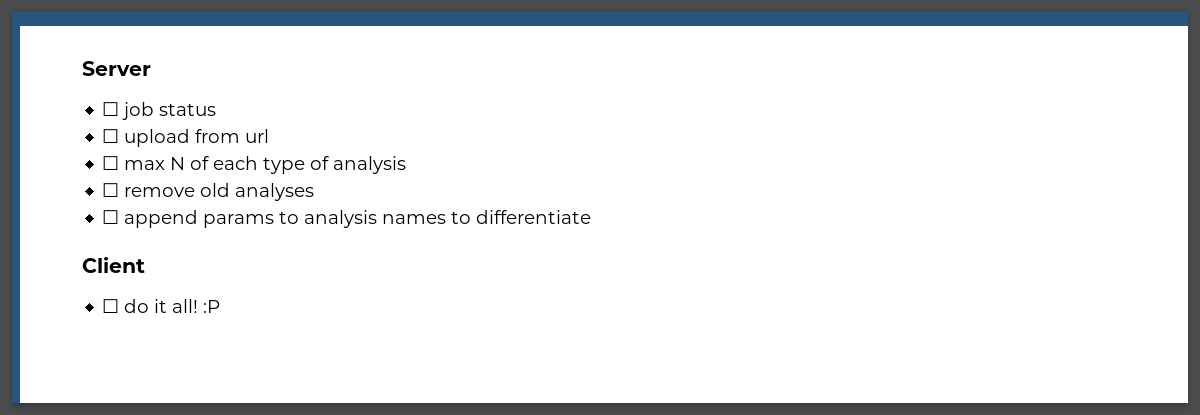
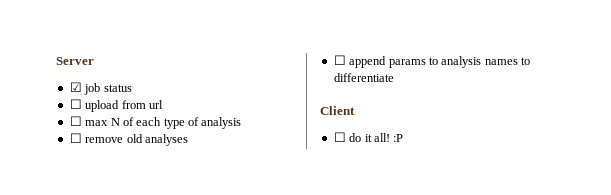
[102,102,120,116] ☐ -> [69,82,82,92] ☑

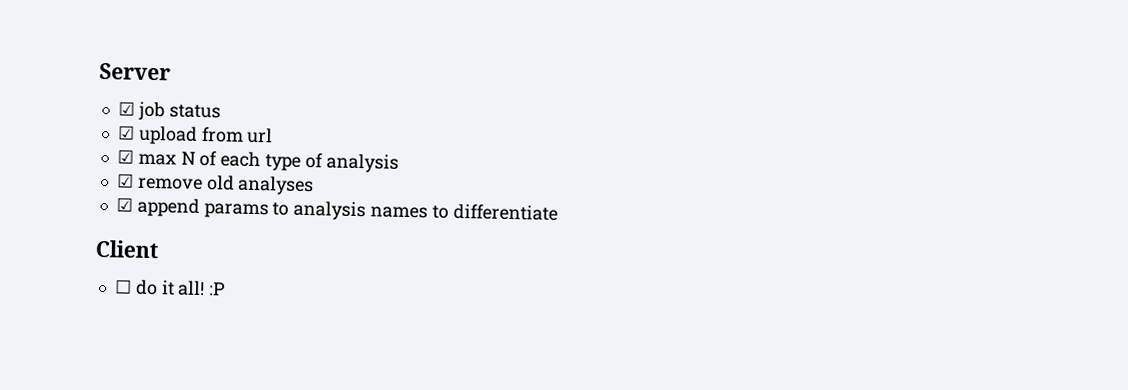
[69,99,82,109] ☐ -> [116,125,135,140] ☑
[69,116,82,126] ☐ -> [116,149,134,164] ☑
[69,133,82,143] ☐ -> [116,173,134,188] ☑
[333,55,346,65] ☐ -> [115,197,133,212] ☑

